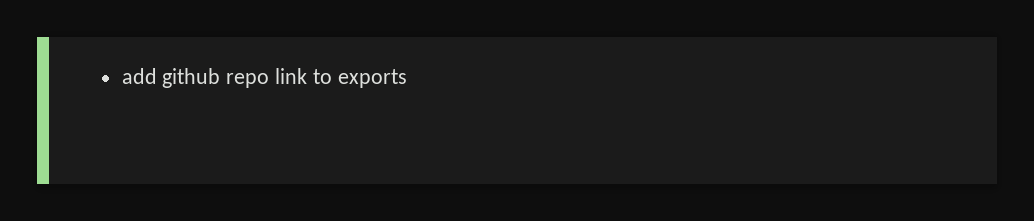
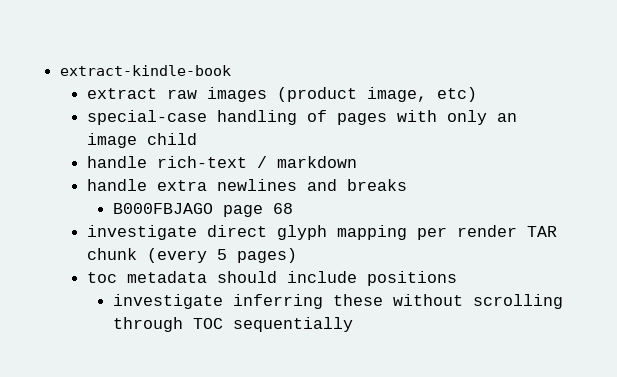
[121,68,407,88] add github repo link to exports -> [60,65,232,76] [86,87,477,102] [86,110,517,125] [86,133,197,148] [86,156,357,168] [86,179,407,191] [112,203,293,217] [86,225,557,240] [86,248,297,263] [86,271,457,286] [112,294,563,309] [112,317,353,332] extract-kindle-book // extract raw images (product image, etc) // special-case handling of pages with only an image child // handle rich-text / markdown // handle extra newlines and breaks // B000FBJAGO page 68 // investigate direct glyph mapping per render TAR chunk (every 5 pages) // toc metadata should include positions // investigate inferring these without scrolling through TOC sequentially

